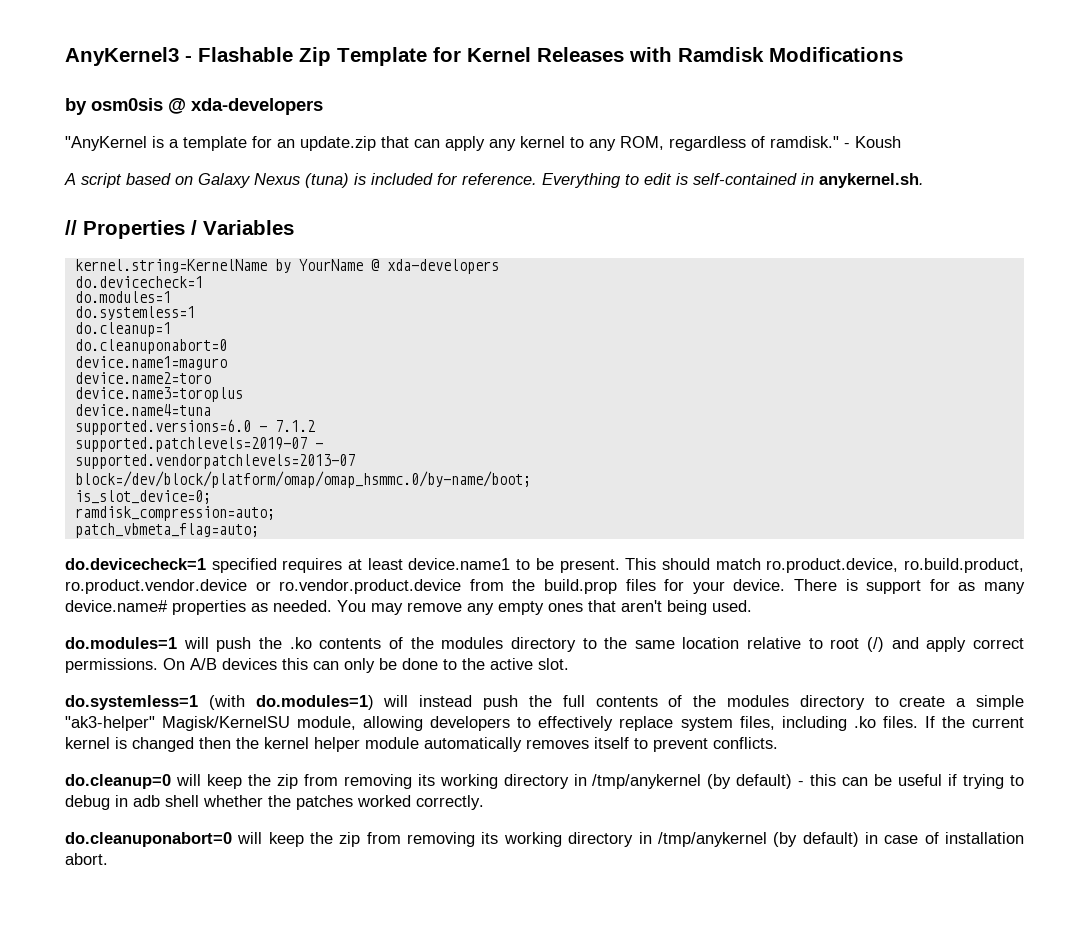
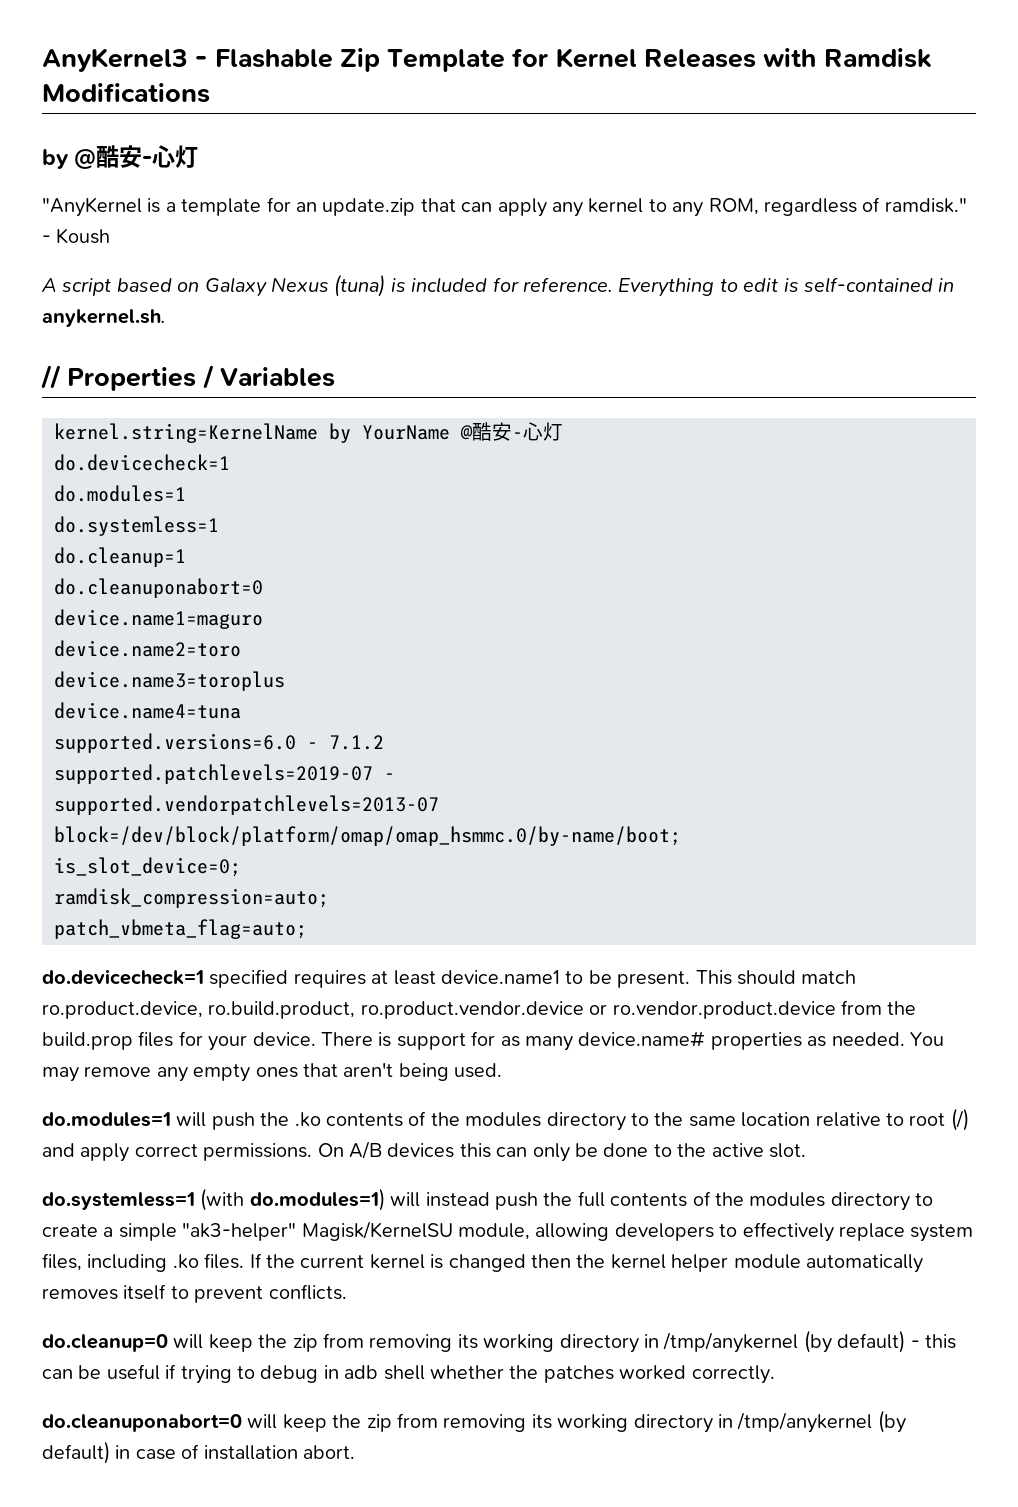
[91,98,323,115] osm0sis @ xda-developers -> [74,145,199,169] @酷安-心灯
[386,259,499,274] xda-developers -> [472,422,563,441] 酷安-心灯

